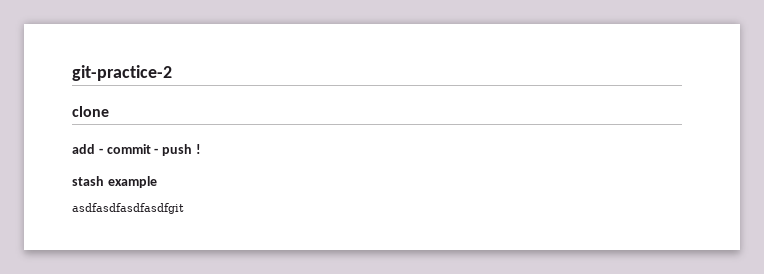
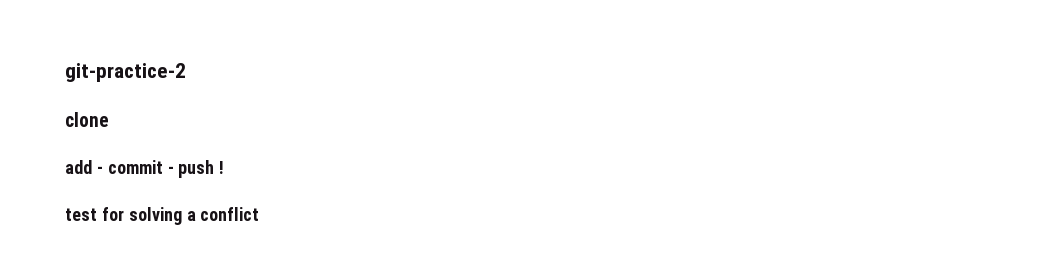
[72,176,157,188] [72,203,184,214] stash example // asdfasdfasdfasdfgit -> [65,207,260,225] test for solving a conflict

